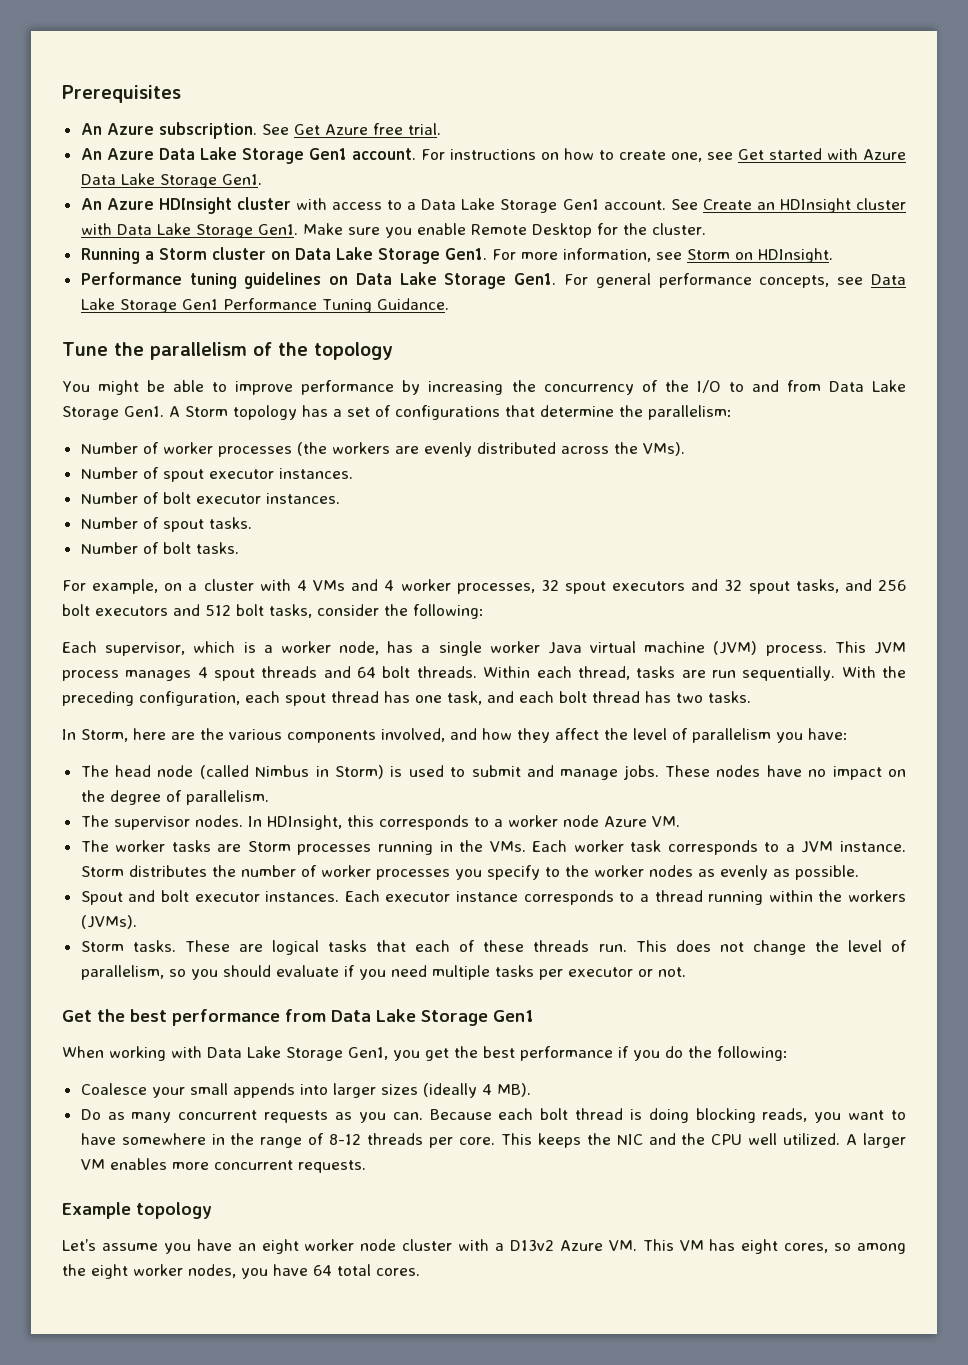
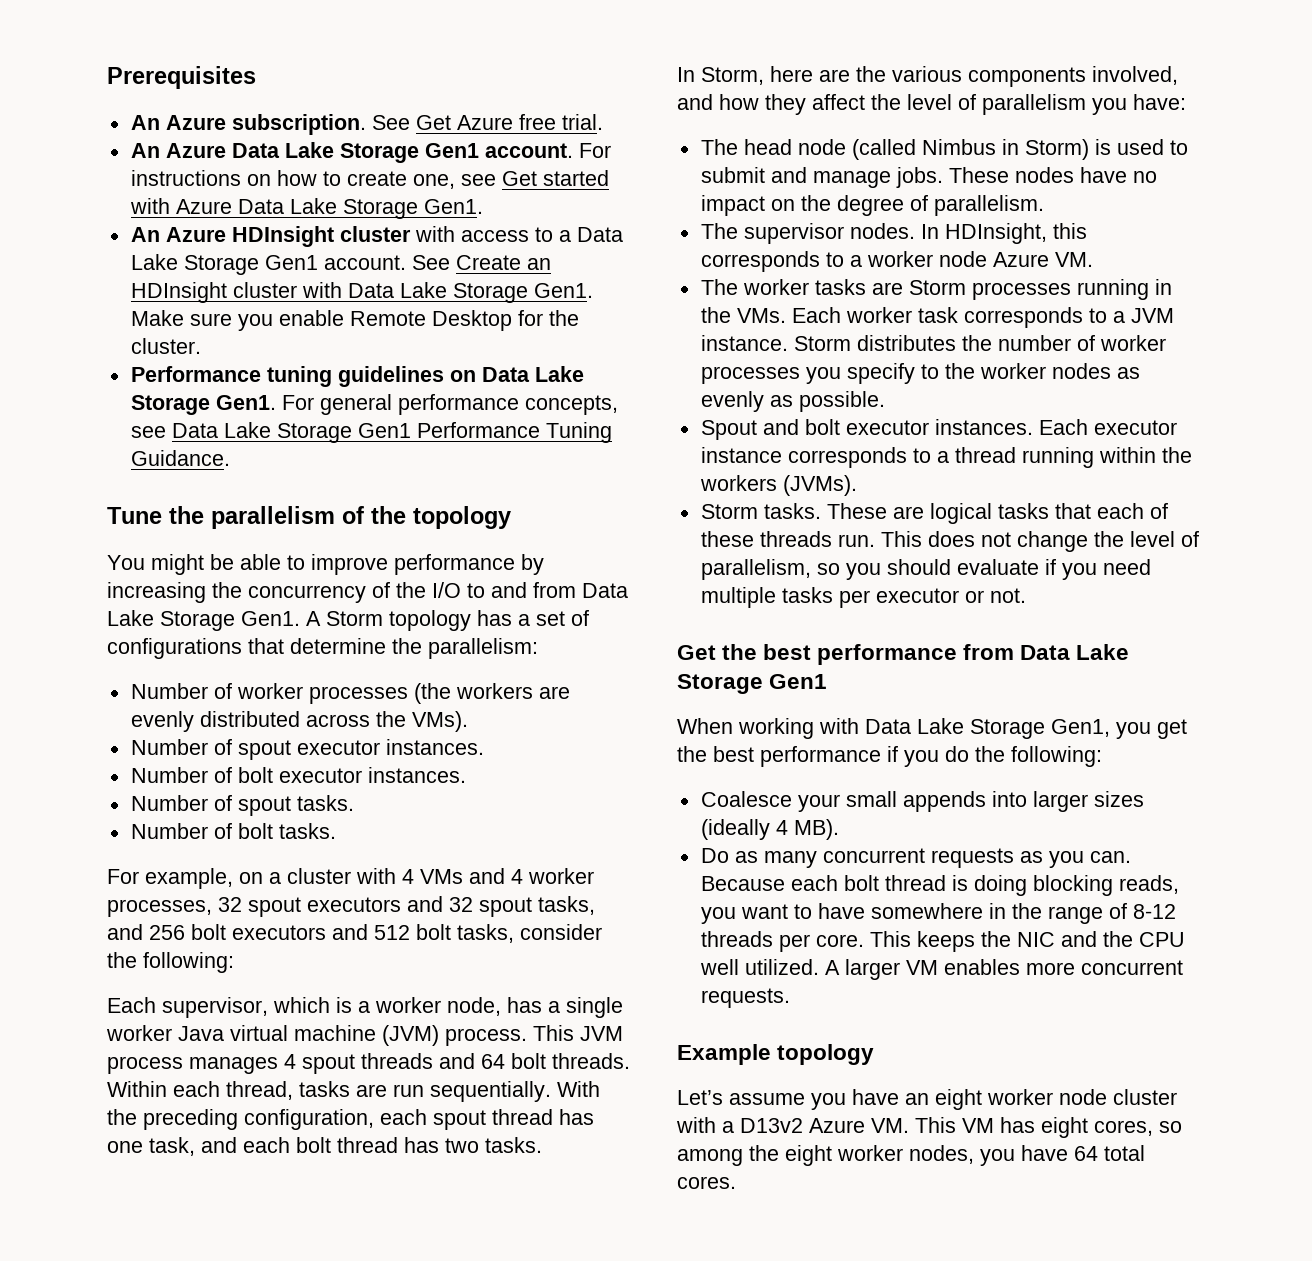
[80,247,833,264] // Running a Storm cluster on Data Lake Storage Gen1. For more information, see Storm on HDInsight. -> (201, 346) none

